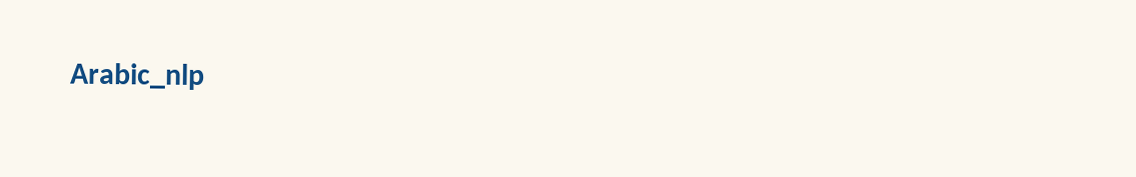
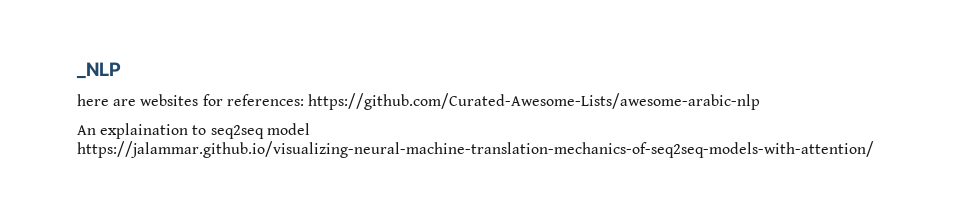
[69,62,205,91] Arabic_nlp -> [76,62,121,79] [77,93,760,110] [77,123,310,139] [77,141,874,158] _NLP // here are websites for references: https://github.com/Curated-Awesome-Lists/awesome-arabic-nlp // An explaination to seq2seq model https://jalammar.github.io/visualizing-neural-machine-translation-mechanics-of-seq2seq-models-with-attention/

